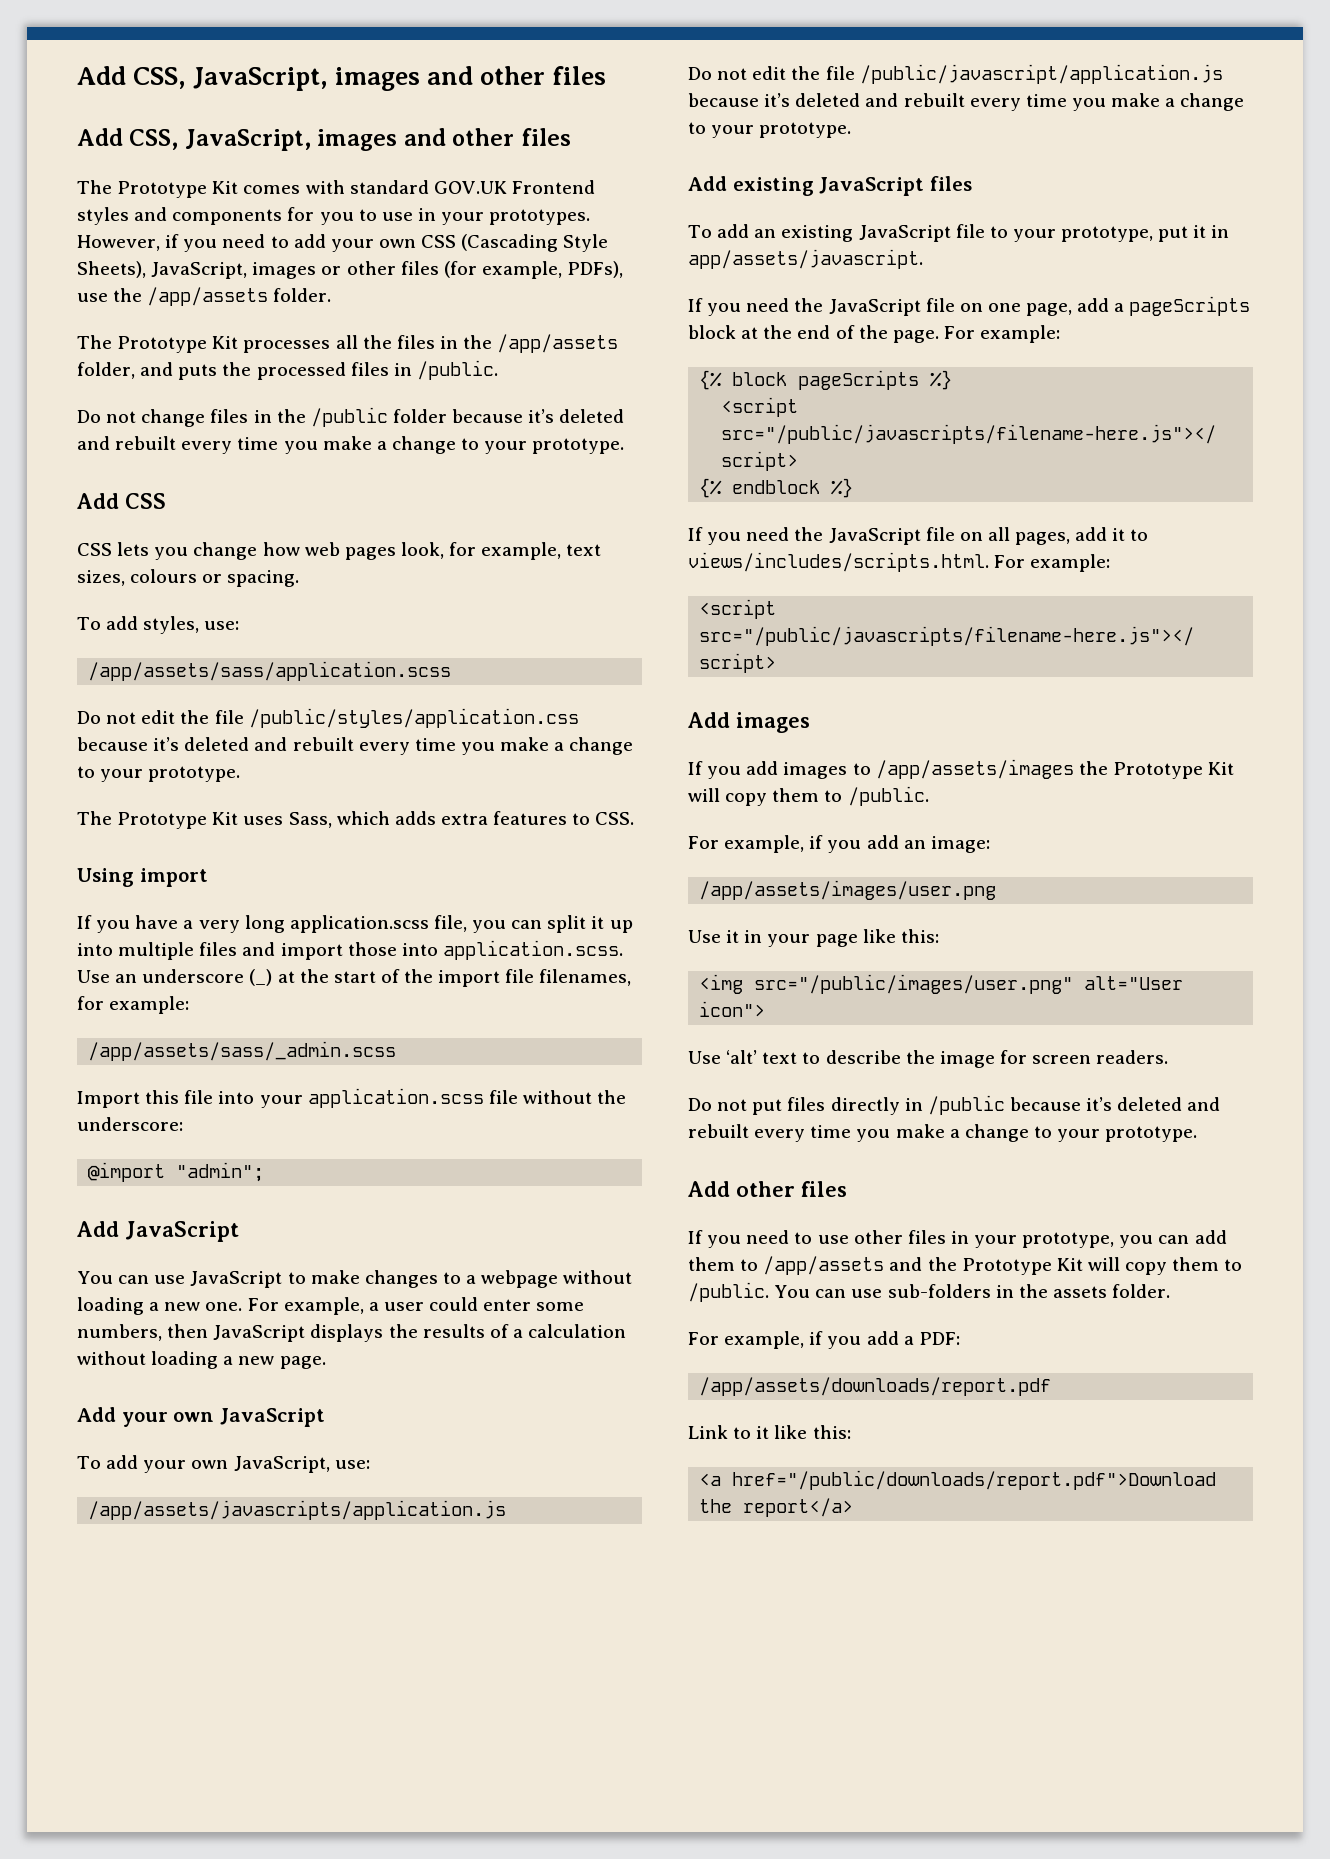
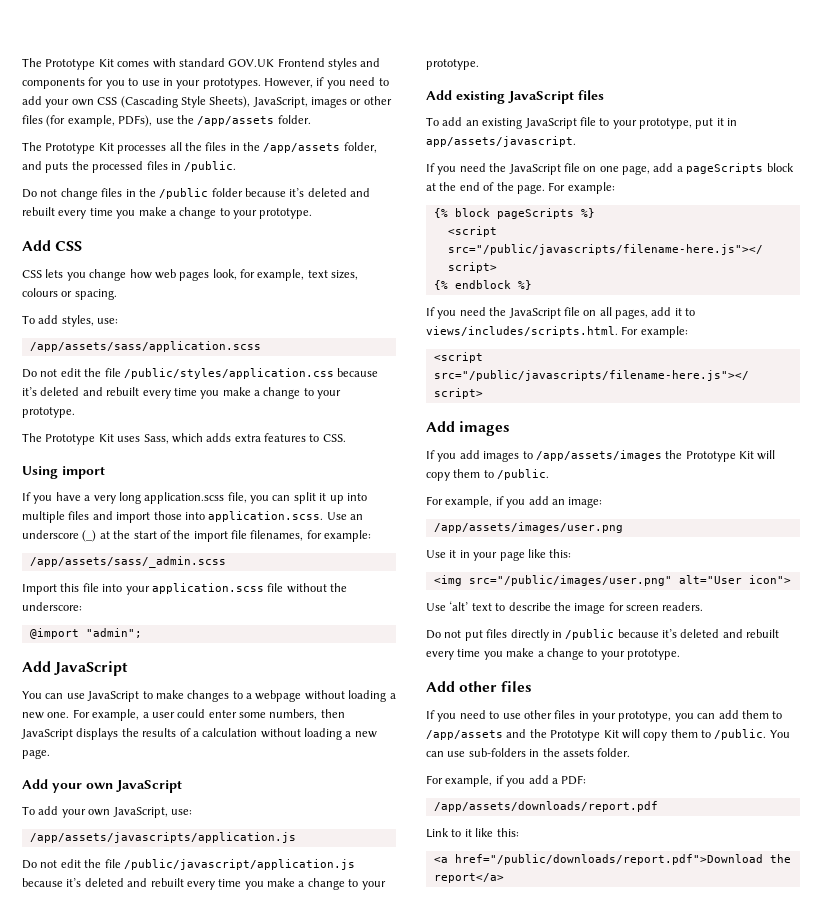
[77,66,607,91] [77,128,571,151] Add CSS, JavaScript, images and other files // Add CSS, JavaScript, images and other files // -> (22, 62) none

